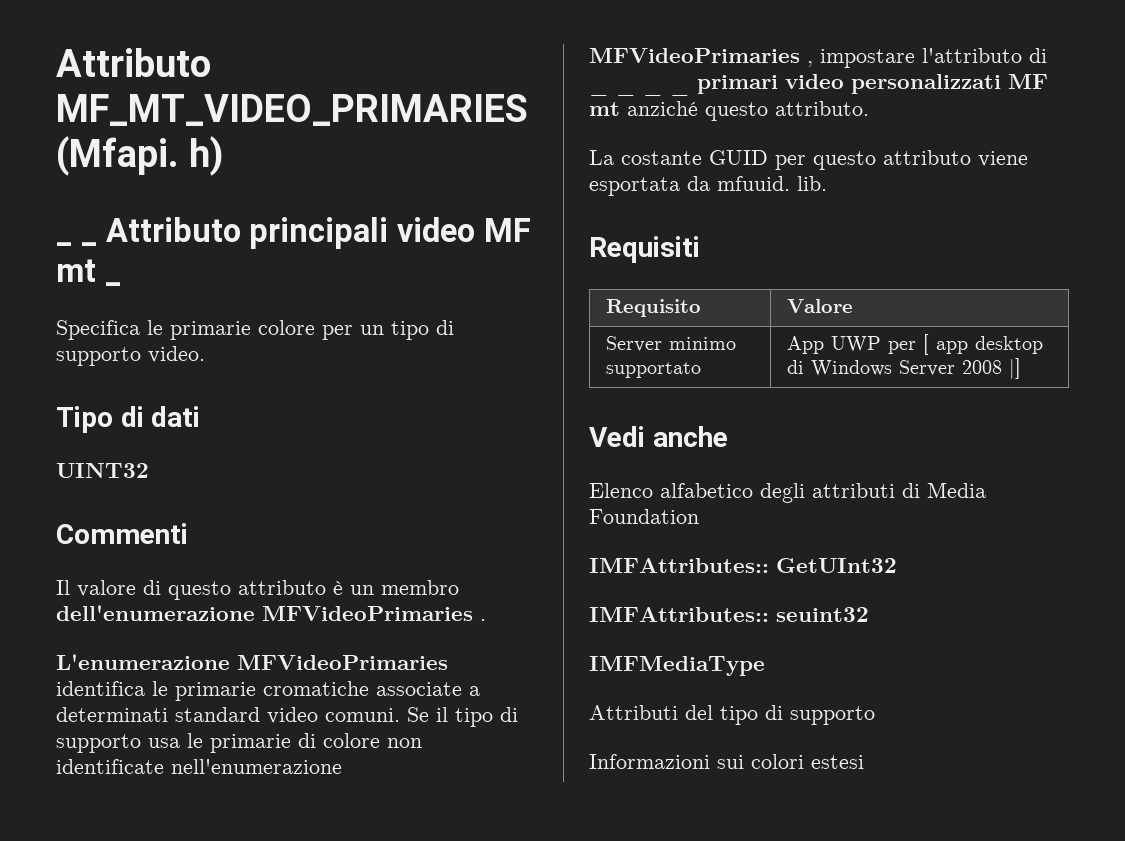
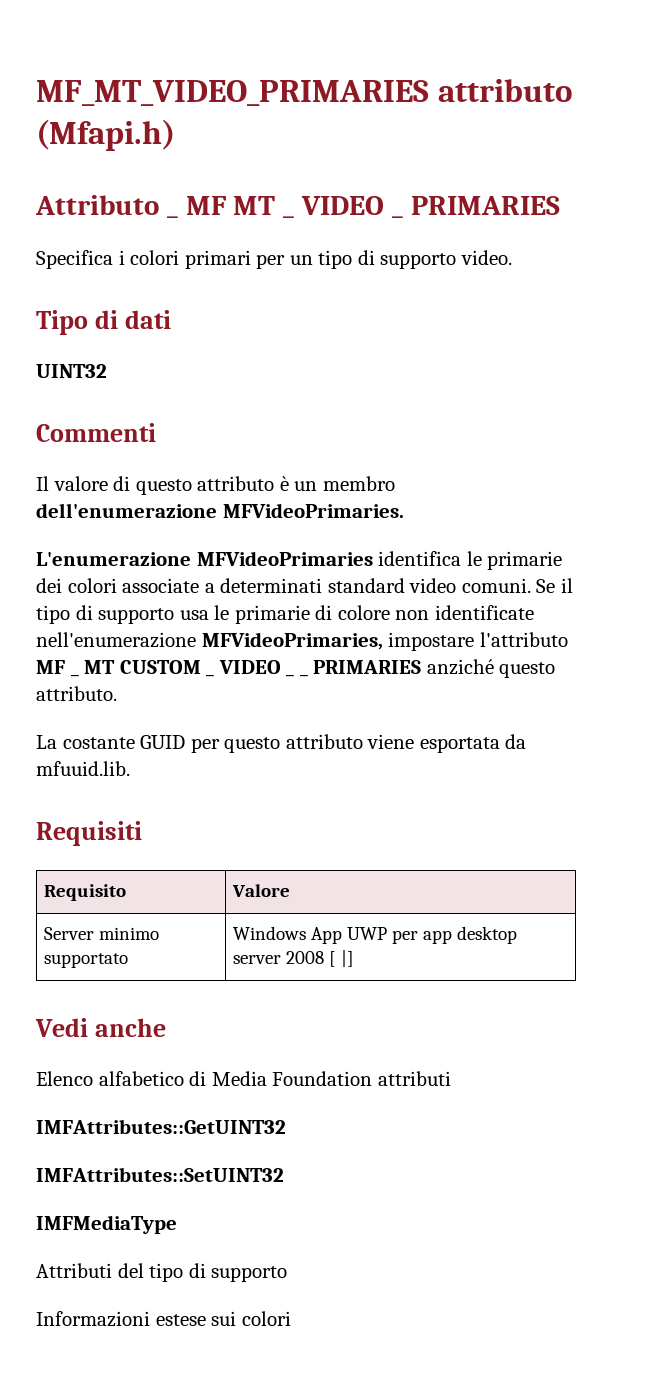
[56,48,211,77] [56,94,528,126] [56,136,224,176] [56,242,97,246] [105,217,531,249] [56,259,96,282] [104,282,121,286] Attributo MF_MT_VIDEO_PRIMARIES (Mfapi. h) // _ _ Attributo principali video MF mt _ -> [36,79,572,106] [36,119,175,151] [35,195,159,215] [166,215,178,218] [185,196,276,215] [283,215,295,218] [301,196,385,215] [391,215,403,218] [410,196,560,215] MF_MT_VIDEO_PRIMARIES attributo (Mfapi.h) // Attributo _ MF MT _ VIDEO _ PRIMARIES
[147,320,315,340] le primarie colore -> [118,250,251,269] i colori primari
[262,606,486,621] MFVideoPrimaries . -> [222,503,404,518] MFVideoPrimaries.
[263,681,369,696] cromatiche -> [36,578,117,593] dei colori
[589,48,1047,68] [589,74,1048,96] [589,102,620,116] MFVideoPrimaries , impostare l'attributo di _ _ _ _ primari video personalizzati MF mt -> [201,632,568,651] [36,660,65,674] [70,674,79,677] [84,660,201,674] [206,674,215,677] [218,660,281,674] [286,674,308,677] [313,660,422,674] MFVideoPrimaries, impostare l'attributo MF _ MT CUSTOM _ VIDEO _ _ PRIMARIES
[717,176,827,191] mfuuid. lib. -> [36,761,130,776] mfuuid.lib.
(702, 370) none -> [233,926,307,940] Windows
[923,334,930,355] [ -> (419, 937) none
[787,360,1003,377] di Windows Server 2008 -> [233,951,337,967] server 2008 [
[760,483,895,503] degli attributi -> (184, 1078) none
[589,558,897,573] [589,607,869,622] // IMFAttributes:: GetUInt32 // IMFAttributes:: seuint32 -> [377,1071,451,1086] [36,1119,286,1134] [36,1167,284,1182] attributi // IMFAttributes::GetUINT32 // IMFAttributes::SetUINT32
(710, 761) none -> [155,1314,206,1326] estese
[811,755,864,769] estesi -> (291, 1318) none

